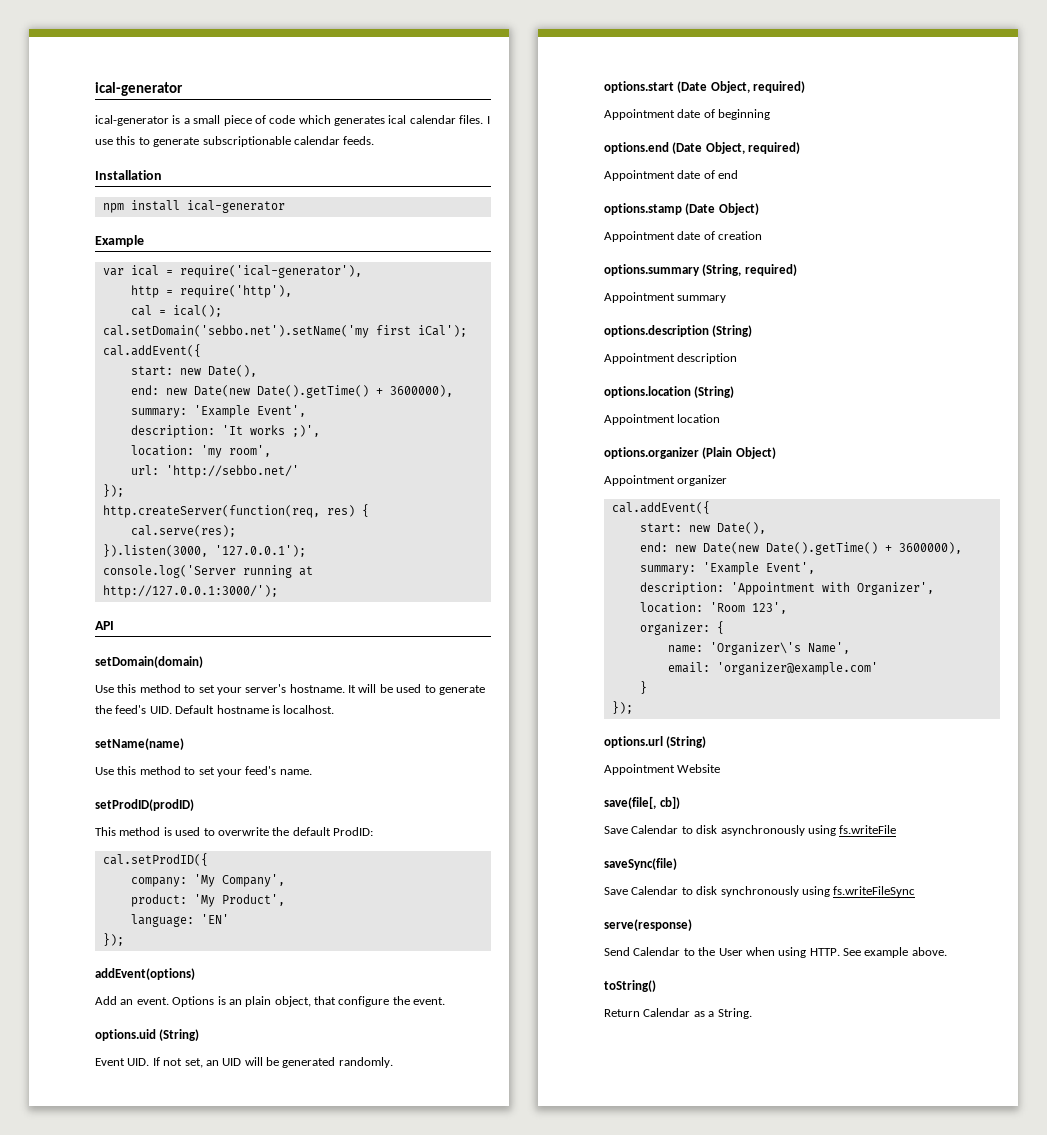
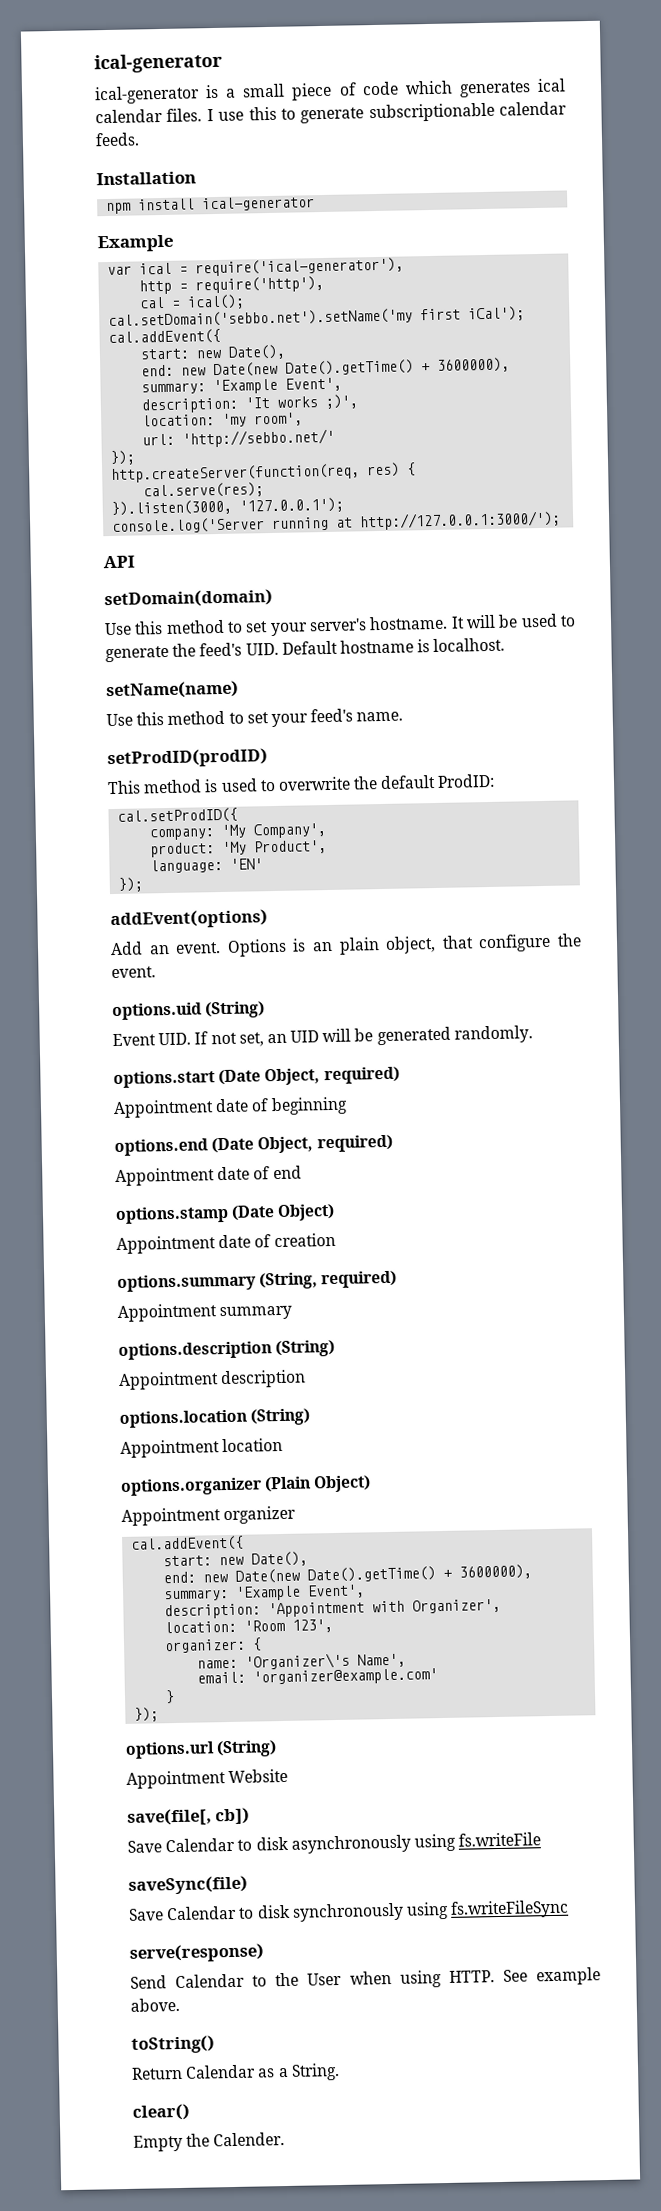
(752, 1013) none -> [132,2103,190,2121] [133,2132,286,2152] // clear() // Empty the Calender.

